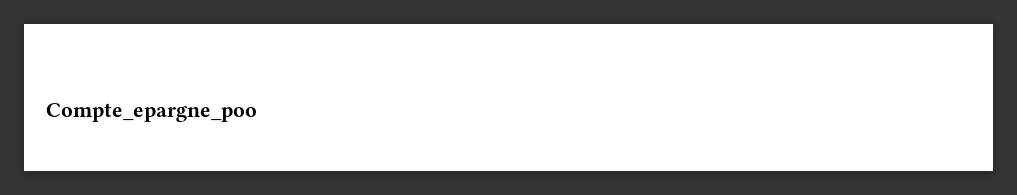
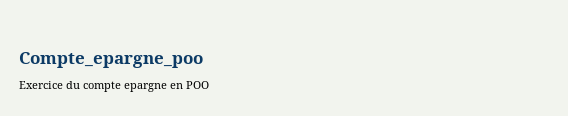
(257, 112) none -> [19,81,209,92] // Exercice du compte epargne en POO

